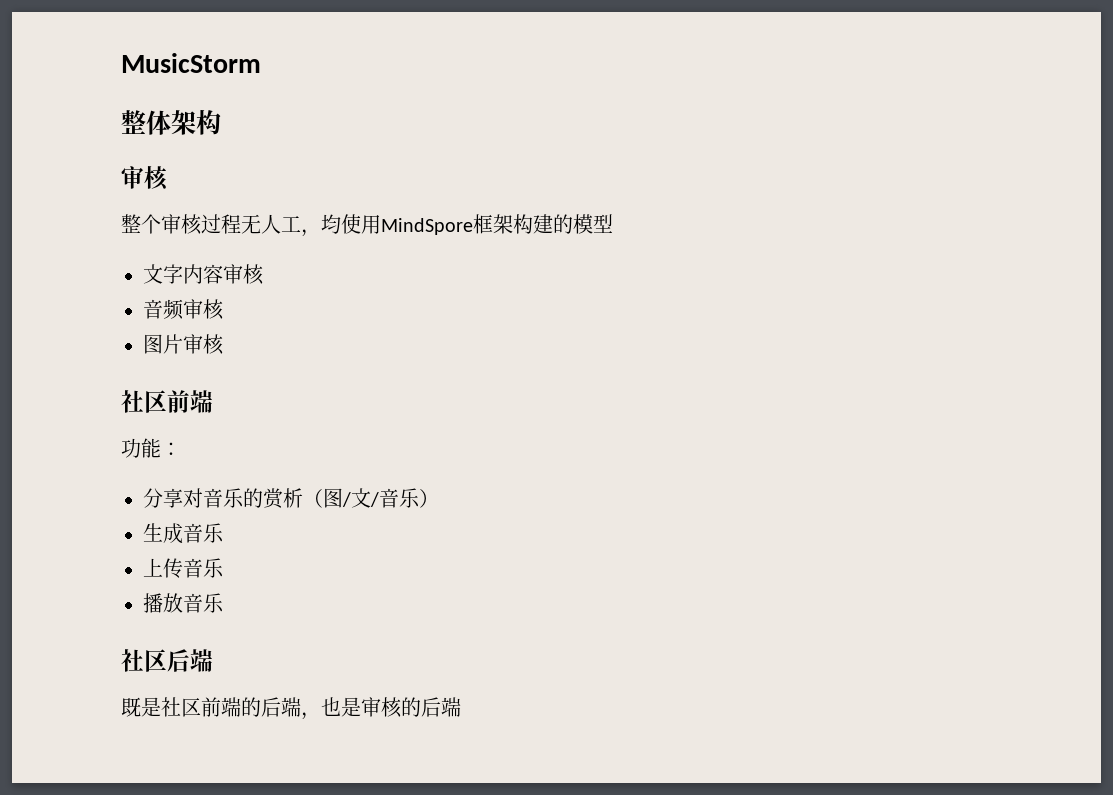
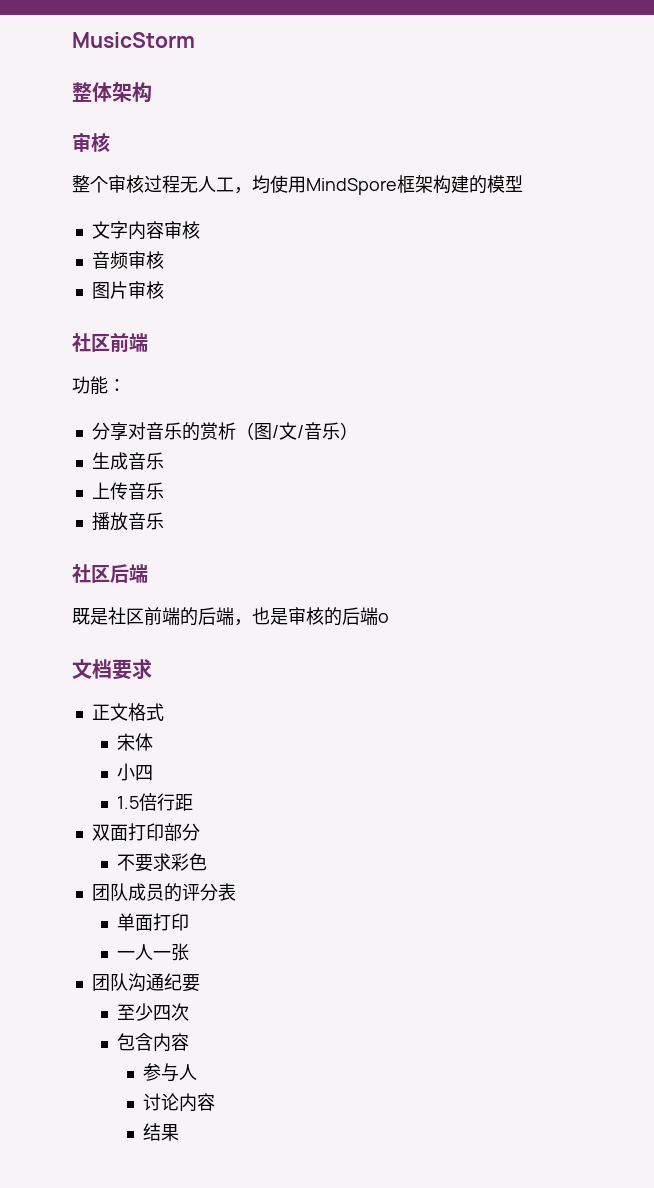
(461, 707) none -> [378,613,389,623] [72,659,152,680] [91,703,164,721] [117,733,154,751] [117,763,154,781] [117,793,194,811] [91,823,200,841] [117,853,208,872] [91,883,236,902] [117,913,190,931] [117,943,190,961] [91,973,200,992] [117,1003,190,1021] [117,1033,190,1052] [142,1063,197,1082] [142,1093,215,1112] [142,1123,179,1141] o // 文档要求 // 正文格式 // 宋体 // 小四 // 1.5倍行距 // 双面打印部分 // 不要求彩色 // 团队成员的评分表 // 单面打印 // 一人一张 // 团队沟通纪要 // 至少四次 // 包含内容 // 参与人 // 讨论内容 // 结果

